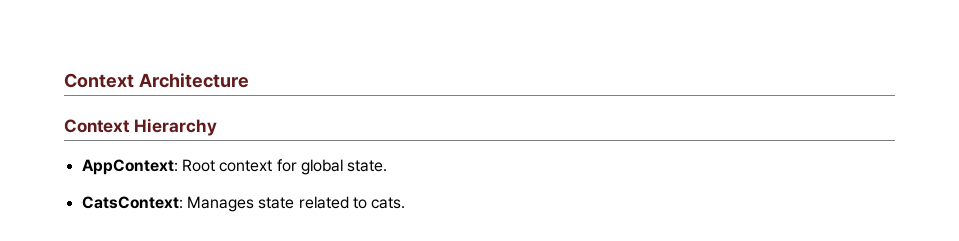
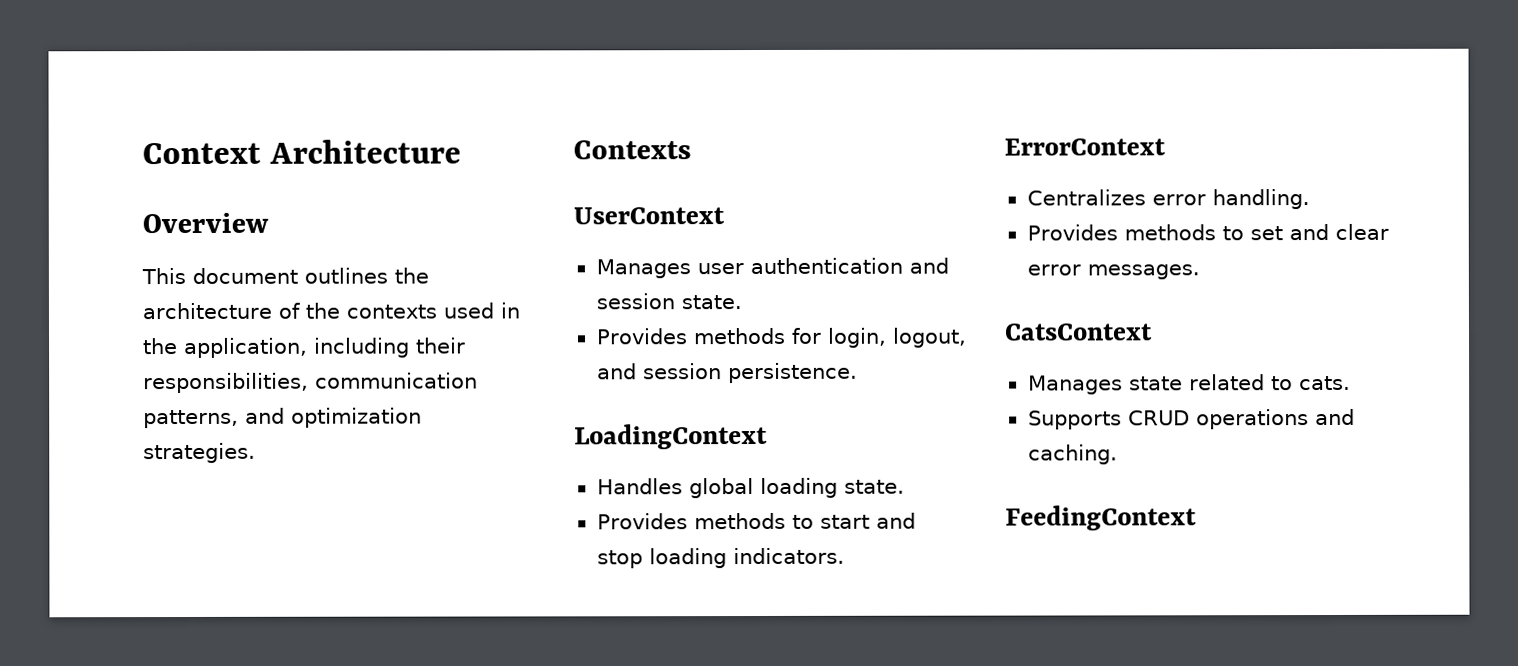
[64,118,217,136] [81,159,388,175] [81,196,183,209] Context Hierarchy // AppContext: Root context for global state. // CatsContext: -> [142,212,269,234] [141,267,429,285] [142,302,520,320] [143,337,466,359] [143,372,478,394] [143,407,422,429] [143,442,256,464] [573,140,691,160] [573,207,725,225] [595,257,949,279] [595,293,742,310] [595,327,967,348] [596,362,858,384] [574,423,768,450] [596,477,905,499] [596,512,916,530] [596,547,845,569] [1004,138,1166,156] [1026,189,1310,210] [1026,223,1389,241] [1026,264,1200,280] [1004,323,1153,341] Overview // This document outlines the architecture of the contexts used in the application, including their responsibilities, communication patterns, and optimization strategies. // Contexts // UserContext // Manages user authentication and session state. // Provides methods for login, logout, and session persistence. // LoadingContext // Handles global loading state. // Provides methods to start and stop loading indicators. // ErrorContext // Centralizes error handling. // Provides methods to set and clear error messages. // CatsContext //
(406, 203) none -> [1027,408,1355,430] [1027,444,1118,465] [1005,505,1197,531] // Supports CRUD operations and caching. // FeedingContext

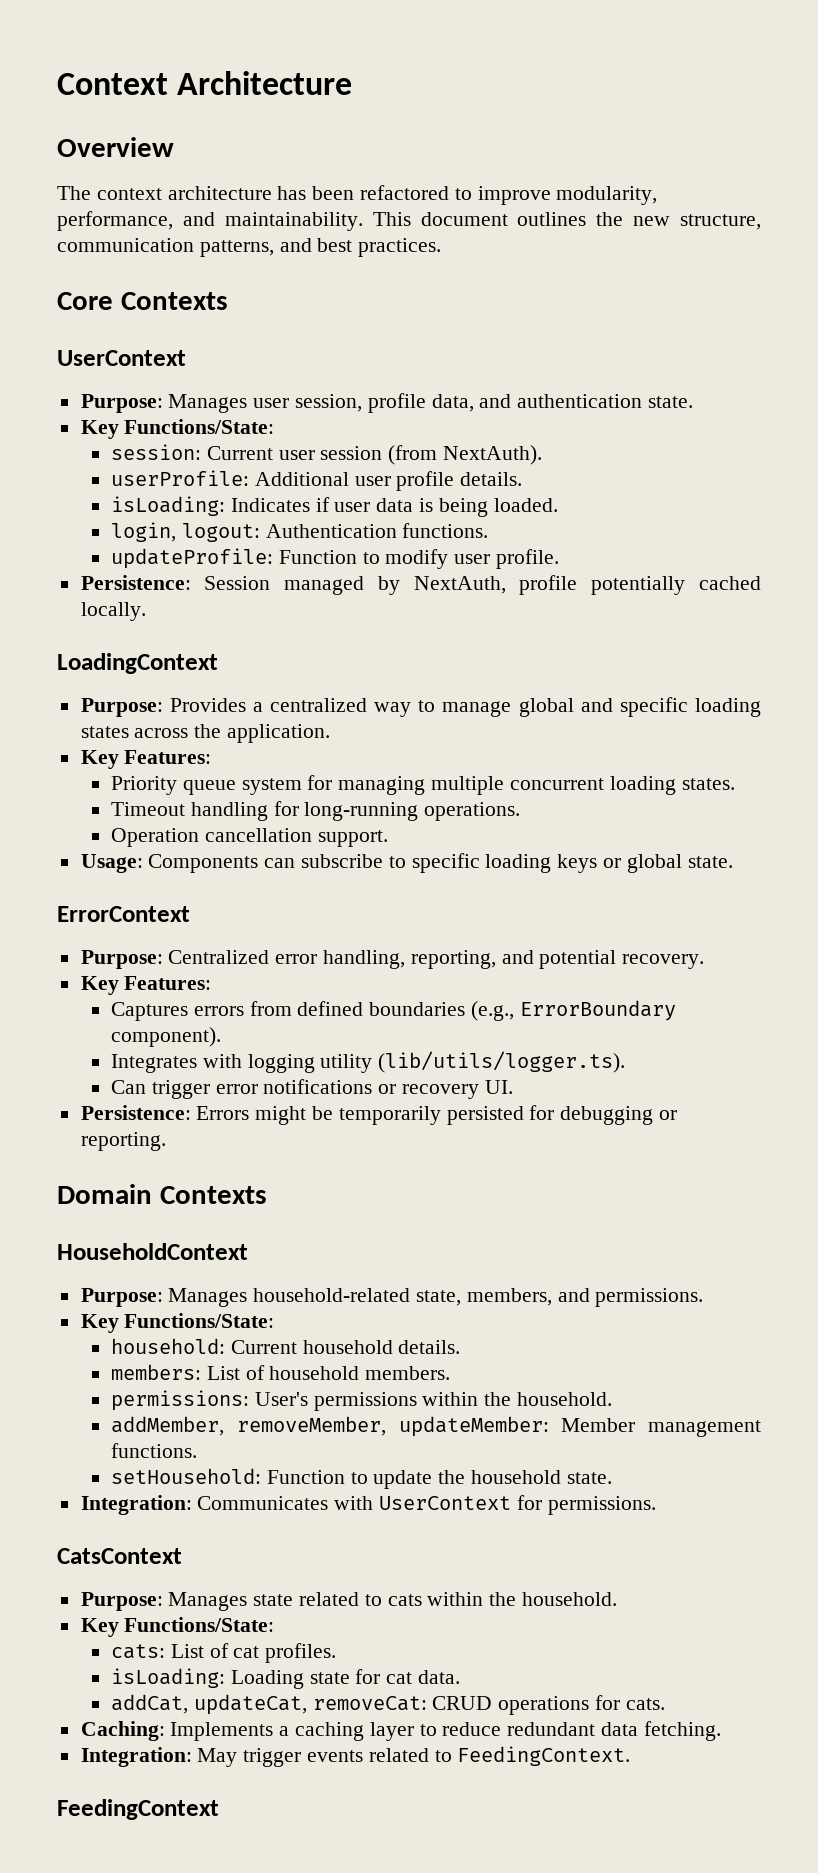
[141,267,429,285] [142,302,520,320] [143,337,466,359] [143,372,478,394] [143,407,422,429] [143,442,256,464] This document outlines the architecture of the contexts used in the application, including their responsibilities, communication patterns, and optimization strategies. // -> [57,185,658,205] [57,211,761,231] [57,238,442,257] [57,292,113,310] The context architecture has been refactored to improve modularity, performance, and maintainability. This document outlines the new structure, communication patterns, and best practices. // Core
(725, 216) none -> [80,394,163,413] Purpose:
[749,257,949,275] [595,293,742,310] [595,327,967,348] [596,362,858,384] [574,423,768,450] [596,477,905,499] [596,512,916,530] [596,547,845,569] [1004,138,1166,156] [1026,189,1310,210] [1026,223,1389,241] [1026,264,1200,280] authentication and session state. // Provides methods for login, logout, and session persistence. // LoadingContext // Handles global loading state. // Provides methods to start and stop loading indicators. // ErrorContext // Centralizes error handling. // Provides methods to set and clear error messages. -> [295,393,694,413] [80,419,275,439] [111,444,543,465] [111,470,523,491] [111,496,558,517] [111,522,489,542] [111,548,560,569] [80,575,762,595] [80,602,146,621] [57,653,218,674] [80,697,761,717] [80,724,331,743] [80,750,212,769] [111,775,735,795] [111,801,521,821] [111,828,388,847] [80,853,733,873] [57,906,190,922] [80,950,705,969] [80,976,212,995] [111,1000,676,1021] [111,1027,222,1047] [111,1051,626,1073] [111,1079,513,1099] [80,1105,678,1125] [80,1132,166,1151] [57,1184,267,1204] [57,1243,248,1260] [80,1288,704,1307] [80,1313,275,1333] [111,1338,461,1354] [111,1364,451,1380] [111,1390,613,1411] [111,1416,761,1437] [111,1443,198,1458] [111,1468,612,1489] [80,1495,656,1515] session, profile data, and authentication state. // Key Functions/State: // session: Current user session (from NextAuth). // userProfile: Additional user profile details. // isLoading: Indicates if user data is being loaded. // login, logout: Authentication functions. // updateProfile: Function to modify user profile. // Persistence: Session managed by NextAuth, profile potentially cached locally. // LoadingContext // Purpose: Provides a centralized way to manage global and specific loading states across the application. // Key Features: // Priority queue system for managing multiple concurrent loading states. // Timeout handling for long-running operations. // Operation cancellation support. // Usage: Components can subscribe to specific loading keys or global state. // ErrorContext // Purpose: Centralized error handling, reporting, and potential recovery. // Key Features: // Captures errors from defined boundaries (e.g., ErrorBoundary component). // Integrates with logging utility (lib/utils/logger.ts). // Can trigger error notifications or recovery UI. // Persistence: Errors might be temporarily persisted for debugging or reporting. // Domain Contexts // HouseholdContext // Purpose: Manages household-related state, members, and permissions. // Key Functions/State: // household: Current household details. // members: List of household members. // permissions: User's permissions within the household. // addMember, removeMember, updateMember: Member management functions. // setHousehold: Function to update the household state. // Integration: Communicates with UserContext for permissions.
(1153, 332) none -> [80,1592,163,1611] Purpose:
[1298,375,1351,391] [1027,408,1355,430] [1027,444,1118,465] cats. // Supports CRUD operations and caching. -> [387,1592,618,1606] [80,1617,275,1637] [111,1643,337,1663] [111,1668,461,1689] [111,1694,665,1715] [80,1721,721,1741] [80,1746,631,1767] cats within the household. // Key Functions/State: // cats: List of cat profiles. // isLoading: Loading state for cat data. // addCat, updateCat, removeCat: CRUD operations for cats. // Caching: Implements a caching layer to reduce redundant data fetching. // Integration: May trigger events related to FeedingContext.

